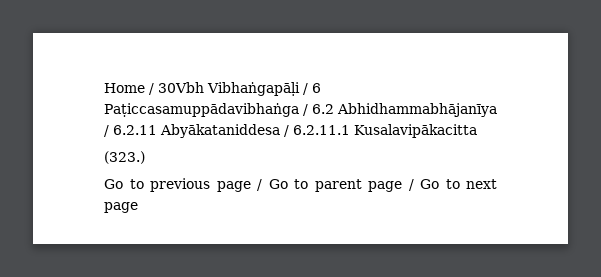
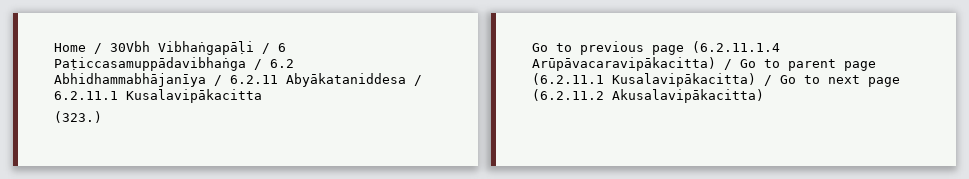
(251, 186) none -> [692,41,780,53] [532,57,716,71] (6.2.11.1.4 Arūpāvacaravipākacitta)
(402, 186) none -> [532,73,756,87] (6.2.11.1 Kusalavipākacitta)
(138, 207) none -> [532,89,764,103] (6.2.11.2 Akusalavipākacitta)

